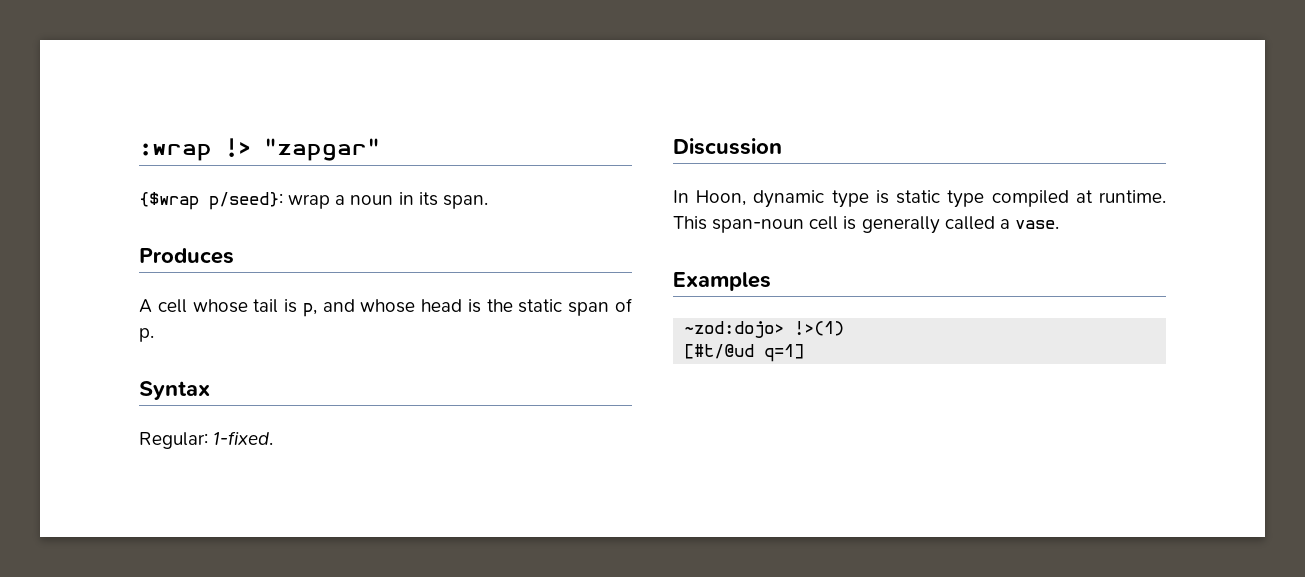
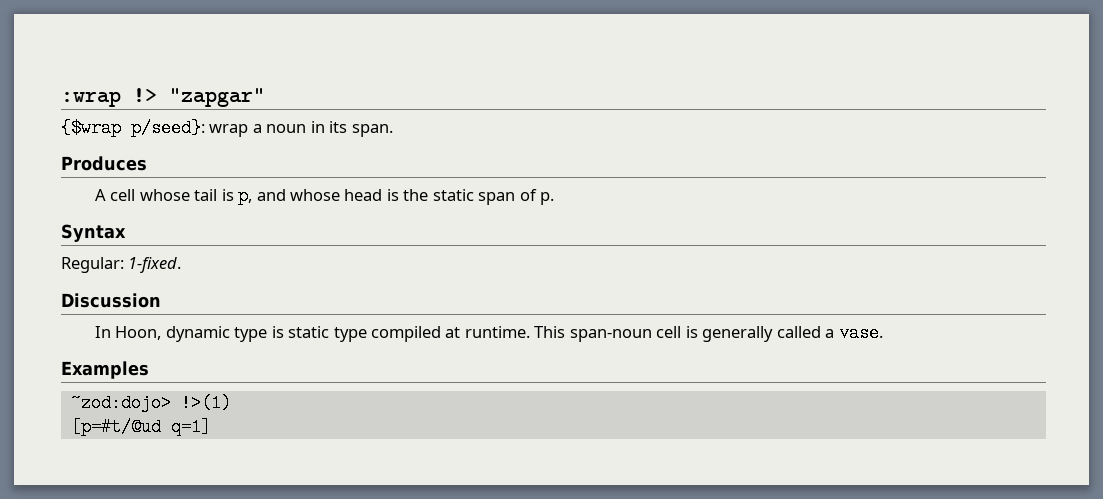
[684,344,755,359] [#t/@ud -> [70,418,161,436] [p=#t/@ud

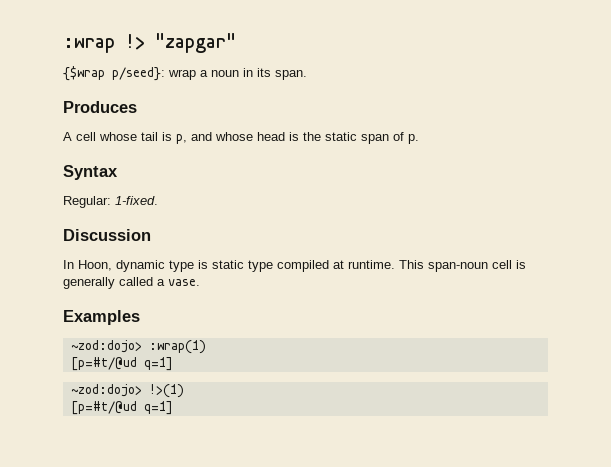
(149, 370) none -> [70,340,206,354] [70,357,173,371] // ~zod:dojo> :wrap(1) // [p=#t/@ud q=1]

